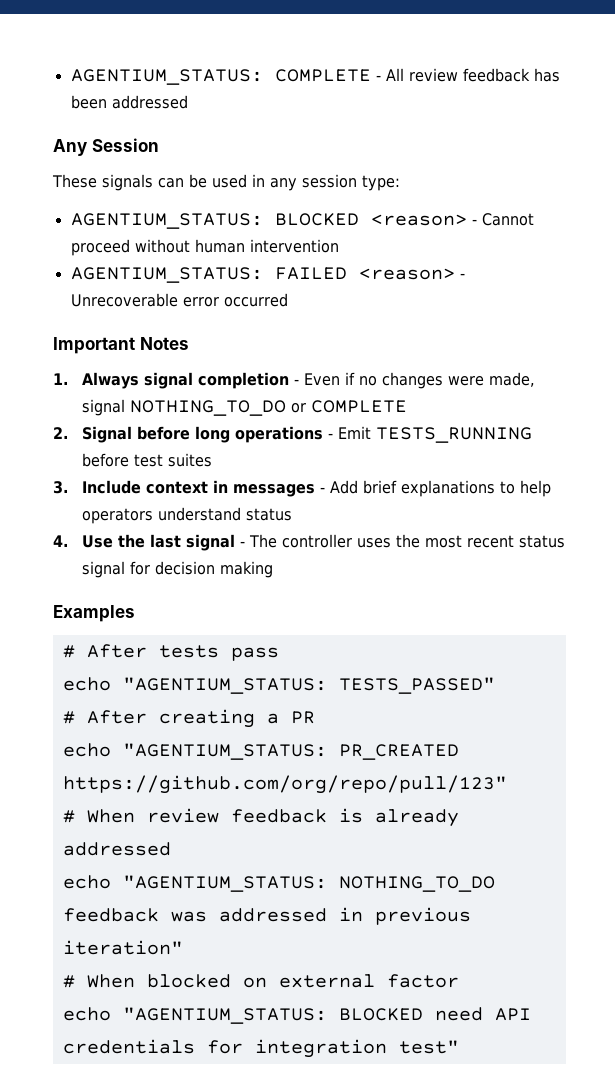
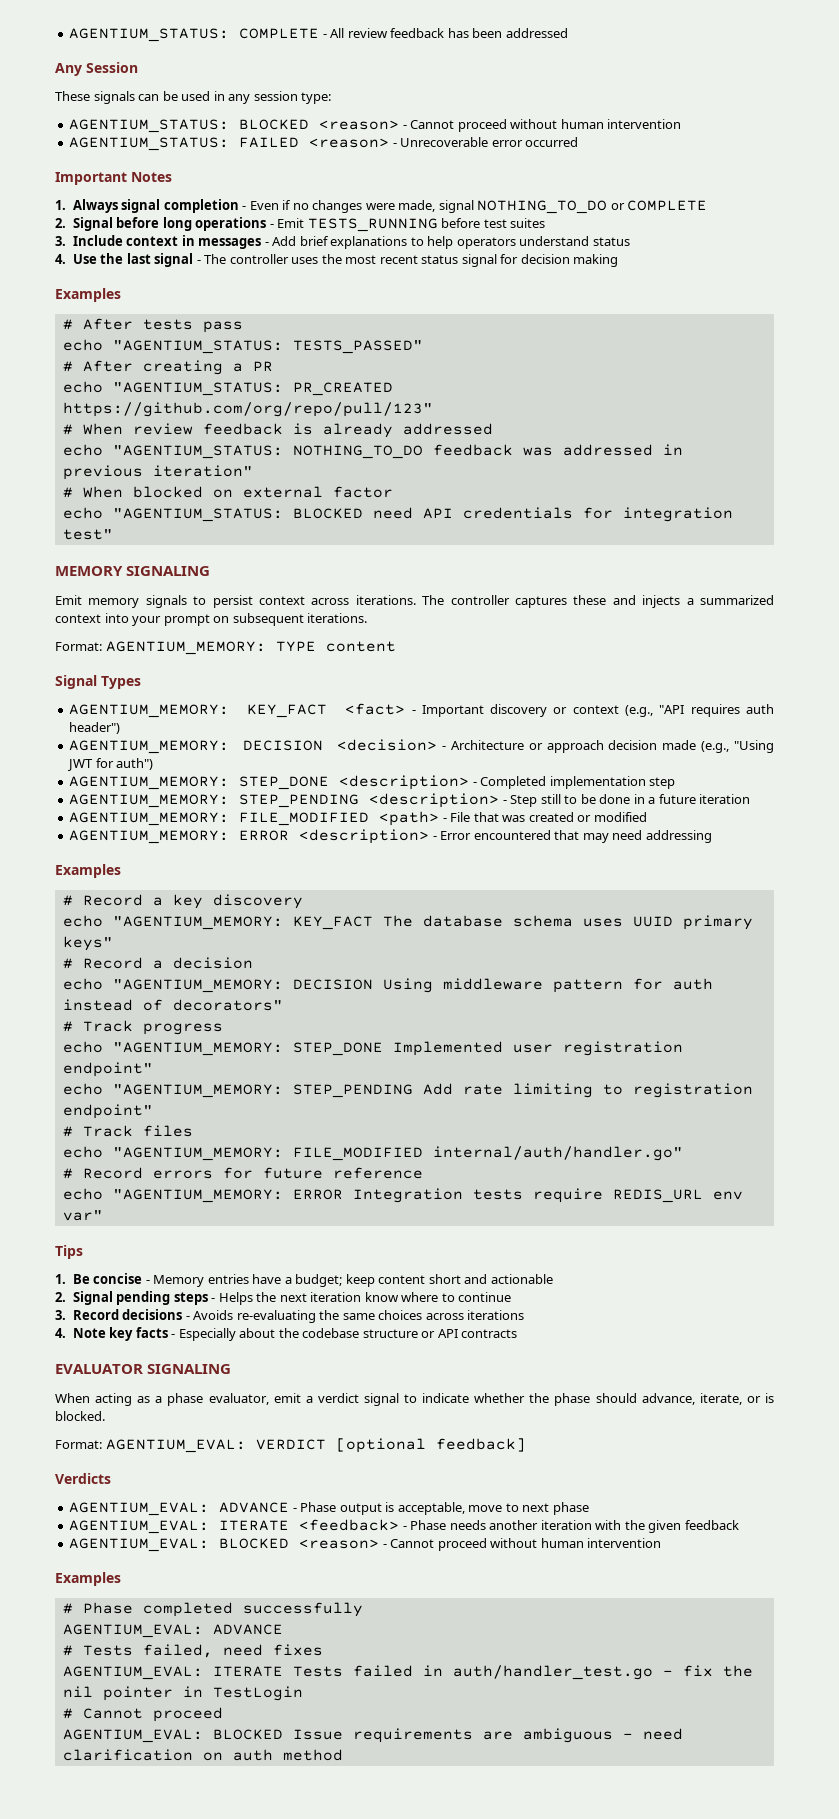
(459, 1047) none -> [55,566,211,576] [55,595,774,608] [55,613,368,626] [55,641,396,655] [55,675,141,689] [69,703,774,718] [69,722,121,734] [69,739,774,754] [67,758,154,771] [69,775,676,790] [69,793,751,808] [69,811,647,826] [69,829,712,844] [55,864,121,878] [62,894,303,909] [62,915,753,930] [62,936,113,951] [62,957,253,969] [62,978,713,993] [62,999,283,1011] [62,1020,223,1035] [62,1041,683,1056] [62,1062,153,1077] [62,1083,753,1098] [62,1104,153,1119] [62,1125,193,1137] [62,1146,683,1161] [62,1167,423,1179] [62,1188,743,1203] [62,1210,103,1221] [55,1245,83,1259] [55,1273,553,1287] [55,1291,512,1305] [55,1309,525,1323] [55,1327,518,1341] [55,1364,232,1374] [55,1393,775,1406] [55,1411,105,1421] [55,1438,526,1453] [55,1473,111,1484] [69,1502,589,1516] [69,1519,739,1534] [69,1538,662,1552] [55,1572,121,1586] [62,1602,363,1617] [62,1624,283,1638] [62,1644,323,1658] [62,1665,753,1680] [62,1686,303,1701] [62,1707,223,1722] [62,1728,683,1743] [62,1749,343,1761] // MEMORY SIGNALING // Emit memory signals to persist context across iterations. The controller captures these and injects a summarized context into your prompt on subsequent iterations. // Format: AGENTIUM_MEMORY: TYPE content // Signal Types // AGENTIUM_MEMORY: KEY_FACT <fact> - Important discovery or context (e.g., "API requires auth header") // AGENTIUM_MEMORY: DECISION <decision> - Architecture or approach decision made (e.g., "Using JWT for auth") // AGENTIUM_MEMORY: STEP_DONE <description> - Completed implementation step // AGENTIUM_MEMORY: STEP_PENDING <description> - Step still to be done in a future iteration // AGENTIUM_MEMORY: FILE_MODIFIED <path> - File that was created or modified // AGENTIUM_MEMORY: ERROR <description> - Error encountered that may need addressing // Examples // # Record a key discovery // echo "AGENTIUM_MEMORY: KEY_FACT The database schema uses UUID primary keys" // # Record a decision // echo "AGENTIUM_MEMORY: DECISION Using middleware pattern for auth instead of decorators" // # Track progress // echo "AGENTIUM_MEMORY: STEP_DONE Implemented user registration endpoint" // echo "AGENTIUM_MEMORY: STEP_PENDING Add rate limiting to registration endpoint" // # Track files // echo "AGENTIUM_MEMORY: FILE_MODIFIED internal/auth/handler.go" // # Record errors for future reference // echo "AGENTIUM_MEMORY: ERROR Integration tests require REDIS_URL env var" // Tips // 1. Be concise - Memory entries have a budget; keep content short and actionable // 2. Signal pending steps - Helps the next iteration know where to continue // 3. Record decisions - Avoids re-evaluating the same choices across iterations // 4. Note key facts - Especially about the codebase structure or API contracts // EVALUATOR SIGNALING // When acting as a phase evaluator, emit a verdict signal to indicate whether the phase should advance, iterate, or is blocked. // Format: AGENTIUM_EVAL: VERDICT [optional feedback] // Verdicts // AGENTIUM_EVAL: ADVANCE - Phase output is acceptable, move to next phase // AGENTIUM_EVAL: ITERATE <feedback> - Phase needs another iteration with the given feedback // AGENTIUM_EVAL: BLOCKED <reason> - Cannot proceed without human intervention // Examples // # Phase completed successfully // AGENTIUM_EVAL: ADVANCE // # Tests failed, need fixes // AGENTIUM_EVAL: ITERATE Tests failed in auth/handler_test.go - fix the nil pointer in TestLogin // # Cannot proceed // AGENTIUM_EVAL: BLOCKED Issue requirements are ambiguous - need clarification on auth method

